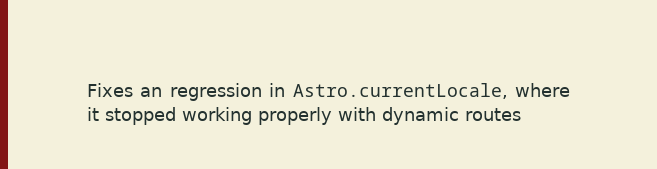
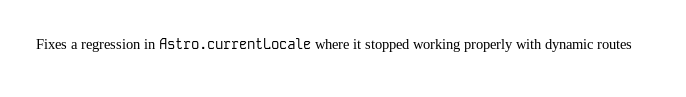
[140,87,163,97] an -> [71,42,78,49] a
[292,83,508,99] Astro.currentLocale, -> [159,38,311,49] Astro.currentLocale

